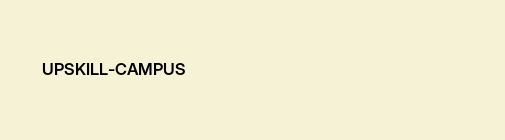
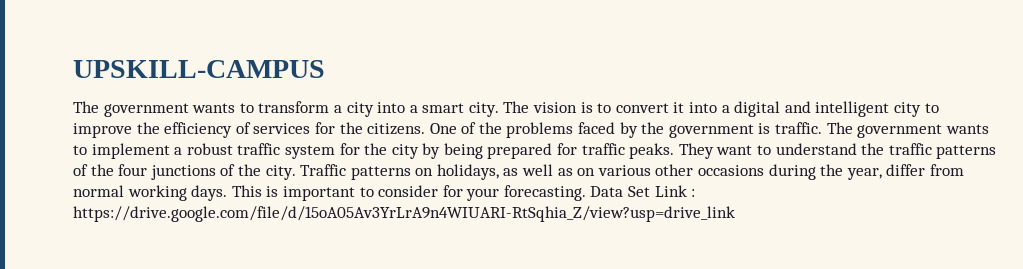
(186, 69) none -> [73,101,939,117] [73,122,989,138] [73,143,997,159] [73,164,964,180] [73,185,696,201] [73,206,735,222] // The government wants to transform a city into a smart city. The vision is to convert it into a digital and intelligent city to improve the efficiency of services for the citizens. One of the problems faced by the government is traffic. The government wants to implement a robust traffic system for the city by being prepared for traffic peaks. They want to understand the traffic patterns of the four junctions of the city. Traffic patterns on holidays, as well as on various other occasions during the year, differ from normal working days. This is important to consider for your forecasting. Data Set Link : https://drive.google.com/file/d/15oA05Av3YrLrA9n4WIUARI-RtSqhia_Z/view?usp=drive_link

